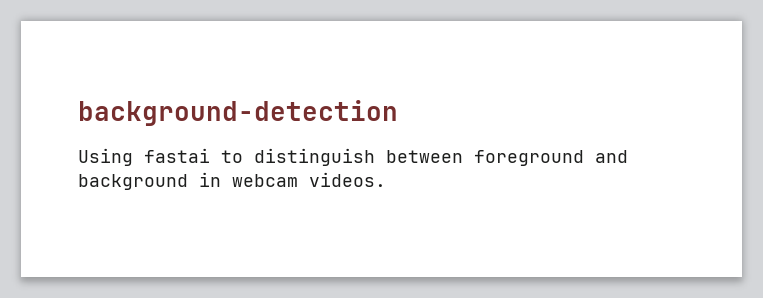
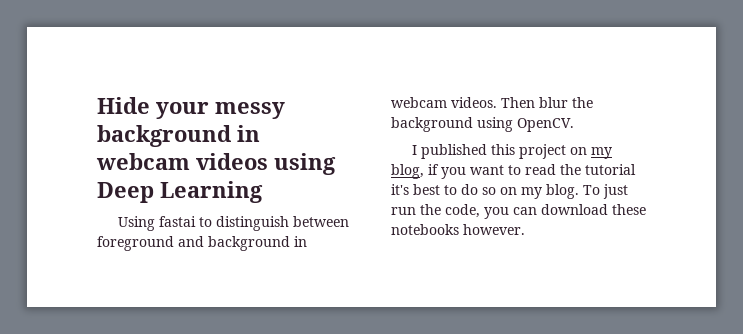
[78,100,398,126] background-detection -> [97,97,285,119] [97,125,260,147] [96,153,336,175] [97,181,263,203] Hide your messy background in webcam videos using Deep Learning
(386, 179) none -> [501,97,593,108] [391,117,574,132] [412,144,613,159] [391,164,636,179] [391,184,628,199] [391,204,646,219] [391,224,525,235] Then blur the background using OpenCV. // I published this project on my blog, if you want to read the tutorial it's best to do so on my blog. To just run the code, you can download these notebooks however.

